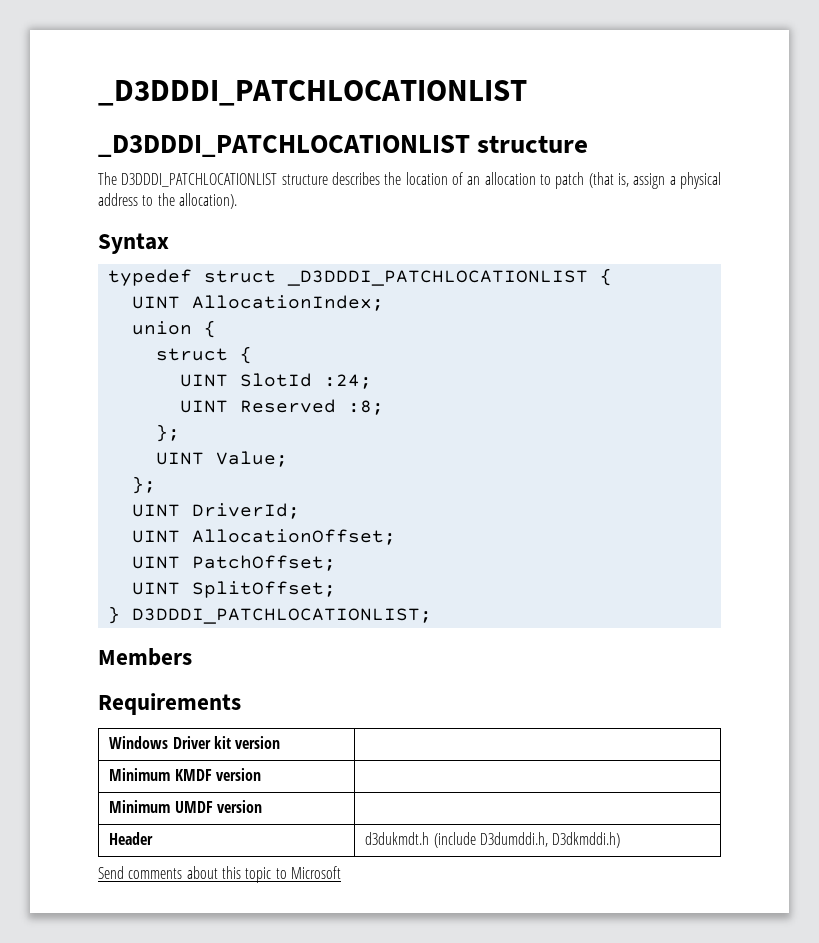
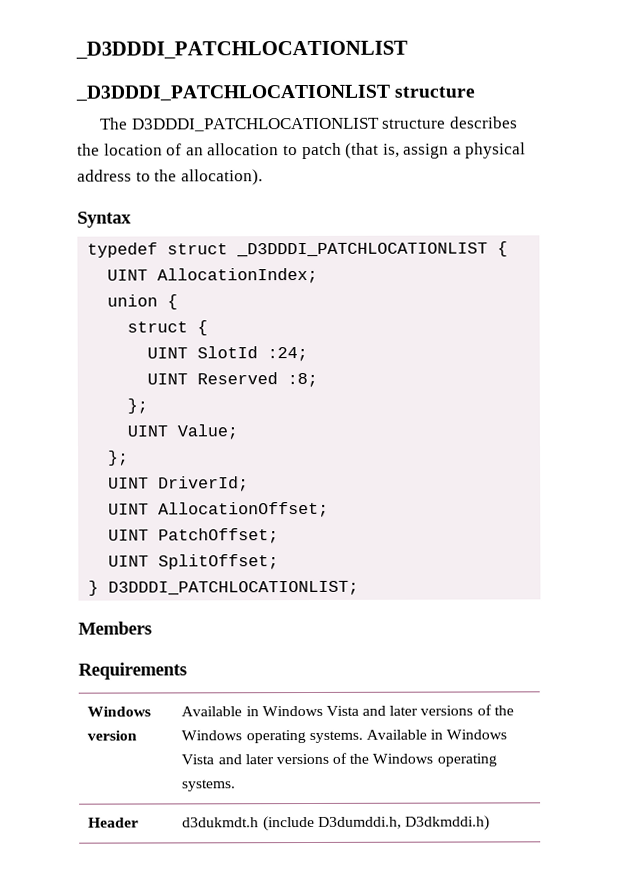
[172,736,281,749] [109,768,262,781] [109,800,263,813] Driver kit version | // Minimum KMDF version | // Minimum UMDF version | -> [87,730,138,741] [181,704,514,717] [181,729,508,744] [181,752,497,767] [181,779,237,792] version | Available in Windows Vista and later versions of the Windows operating systems. Available in Windows Vista and later versions of the Windows operating systems.
[98,866,341,883] // Send comments about this topic to Microsoft -> (490, 823) none

